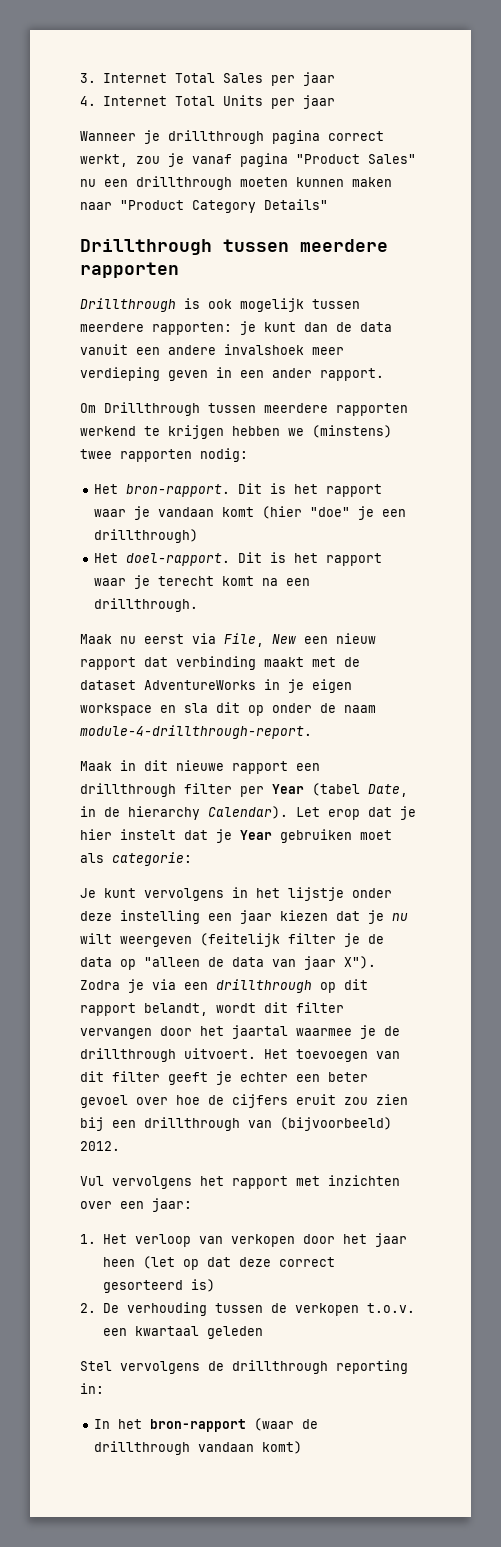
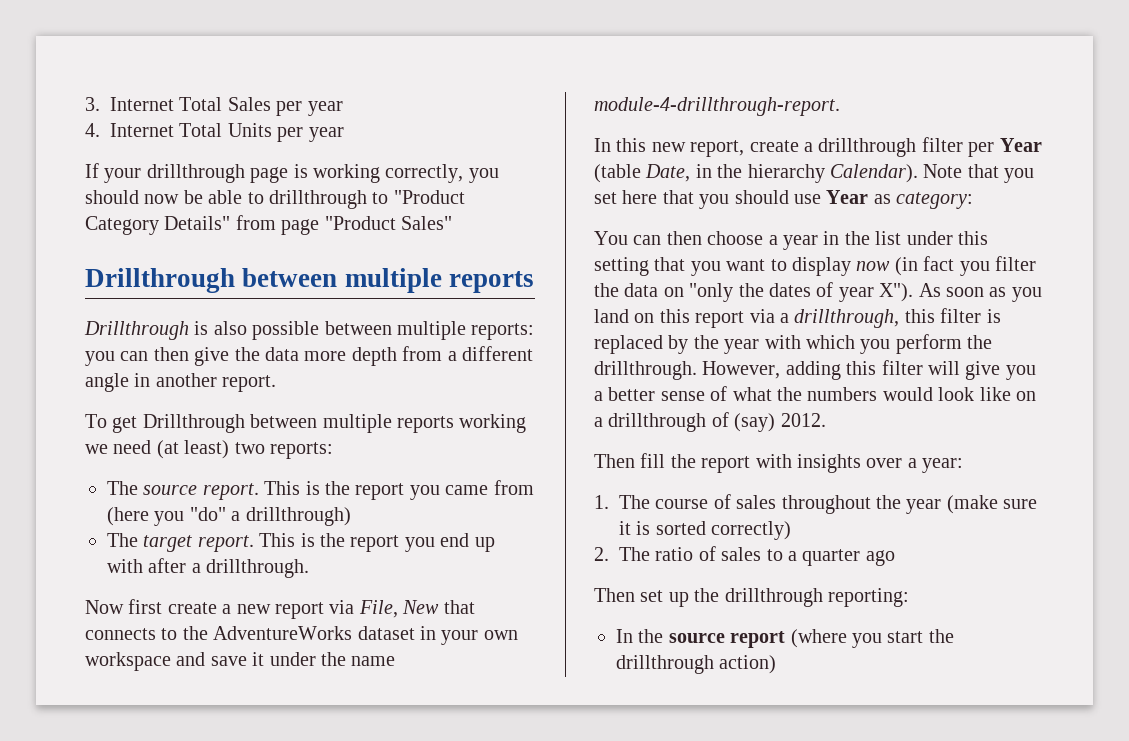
[302,72,335,86] jaar -> [307,101,343,116] year
[302,95,335,109] [80,130,384,144] [80,153,416,167] [80,176,392,190] [80,199,328,213] [80,239,388,255] [80,262,179,278] [80,298,360,312] [80,321,392,335] [80,344,344,355] [80,367,384,381] [80,402,408,416] [80,425,392,439] [80,448,248,462] [94,483,383,497] [94,506,407,520] [94,529,199,543] [94,552,383,566] [94,575,311,589] [94,598,199,612] [80,633,376,647] [80,656,360,670] [80,679,352,693] [80,702,376,716] [80,725,312,739] [80,760,320,774] jaar // Wanneer je drillthrough pagina correct werkt, zou je vanaf pagina "Product Sales" nu een drillthrough moeten kunnen maken naar "Product Category Details" // Drillthrough tussen meerdere rapporten // Drillthrough is ook mogelijk tussen meerdere rapporten: je kunt dan de data vanuit een andere invalshoek meer verdieping geven in een ander rapport. // Om Drillthrough tussen meerdere rapporten werkend te krijgen hebben we (minstens) twee rapporten nodig: // Het bron-rapport. Dit is het rapport waar je vandaan komt (hier "doe" je een drillthrough) // Het doel-rapport. Dit is het rapport waar je terecht komt na een drillthrough. // Maak nu eerst via File, New een nieuw rapport dat verbinding maakt met de dataset AdventureWorks in je eigen workspace en sla dit op onder de naam module-4-drillthrough-report. // Maak in dit nieuwe rapport een -> [308,127,344,142] [85,163,499,183] [85,190,465,209] [85,215,452,235] [85,268,534,293] [84,321,535,340] [85,346,533,366] [85,373,277,392] [85,414,527,433] [85,440,333,459] [107,480,534,500] [107,507,351,526] [107,533,495,552] [107,558,310,578] [85,599,475,619] [85,626,518,645] [85,652,396,671] [594,97,840,116] [594,138,813,157] year // If your drillthrough page is working correctly, you should now be able to drillthrough to "Product Category Details" from page "Product Sales" // Drillthrough between multiple reports // Drillthrough is also possible between multiple reports: you can then give the data more depth from a different angle in another report. // To get Drillthrough between multiple reports working we need (at least) two reports: // The source report. This is the report you came from (here you "do" a drillthrough) // The target report. This is the report you end up with after a drillthrough. // Now first create a new report via File, New that connects to the AdventureWorks dataset in your own workspace and save it under the name module-4-drillthrough-report. // In this new report, create a
[312,783,360,796] (tabel -> [594,164,641,183] (table
[104,807,120,817] de -> [717,164,743,178] the
[296,806,416,820] [80,829,392,843] [80,852,192,866] [80,887,392,901] [80,910,408,924] [80,933,384,947] [80,956,376,970] [80,979,368,993] [80,1002,344,1016] [80,1025,400,1039] [80,1048,400,1062] [80,1071,368,1085] [80,1094,408,1108] [80,1117,392,1131] [80,1141,120,1151] [80,1175,400,1189] [80,1198,192,1212] [80,1233,407,1247] [102,1256,335,1270] [102,1279,215,1293] [80,1302,415,1316] [102,1326,263,1339] [80,1360,408,1374] [80,1383,104,1394] [94,1418,319,1432] [94,1441,303,1455] Let erop dat je hier instelt dat je Year gebruiken moet als categorie: // Je kunt vervolgens in het lijstje onder deze instelling een jaar kiezen dat je nu wilt weergeven (feitelijk filter je de data op "alleen de data van jaar X"). Zodra je via een drillthrough op dit rapport belandt, wordt dit filter vervangen door het jaartal waarmee je de drillthrough uitvoert. Het toevoegen van dit filter geeft je echter een beter gevoel over hoe de cijfers eruit zou zien bij een drillthrough van (bijvoorbeeld) 2012. // Vul vervolgens het rapport met inzichten over een jaar: // 1. Het verloop van verkopen door het jaar heen (let op dat deze correct gesorteerd is) // 2. De verhouding tussen de verkopen t.o.v. een kwartaal geleden // Stel vervolgens de drillthrough reporting in: // In het bron-rapport (waar de drillthrough vandaan komt) -> [923,164,1035,183] [594,190,974,209] [594,231,988,250] [594,256,1036,276] [594,282,1042,302] [594,308,1001,328] [594,334,993,354] [594,360,1036,380] [594,386,1036,401] [594,412,826,432] [594,453,964,473] [594,494,1038,514] [619,521,792,540] [594,546,895,566] [594,588,909,607] [616,629,954,648] [616,655,777,674] Note that you set here that you should use Year as category: // You can then choose a year in the list under this setting that you want to display now (in fact you filter the data on "only the dates of year X"). As soon as you land on this report via a drillthrough, this filter is replaced by the year with which you perform the drillthrough. However, adding this filter will give you a better sense of what the numbers would look like on a drillthrough of (say) 2012. // Then fill the report with insights over a year: // 1. The course of sales throughout the year (make sure it is sorted correctly) // 2. The ratio of sales to a quarter ago // Then set up the drillthrough reporting: // In the source report (where you start the drillthrough action)

